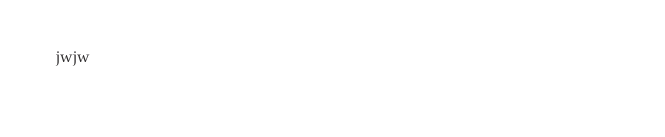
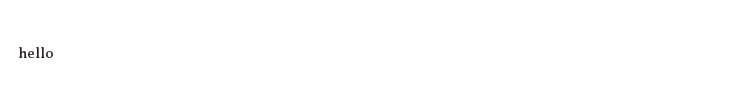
[55,51,90,66] jwjw -> [18,47,54,58] hello

